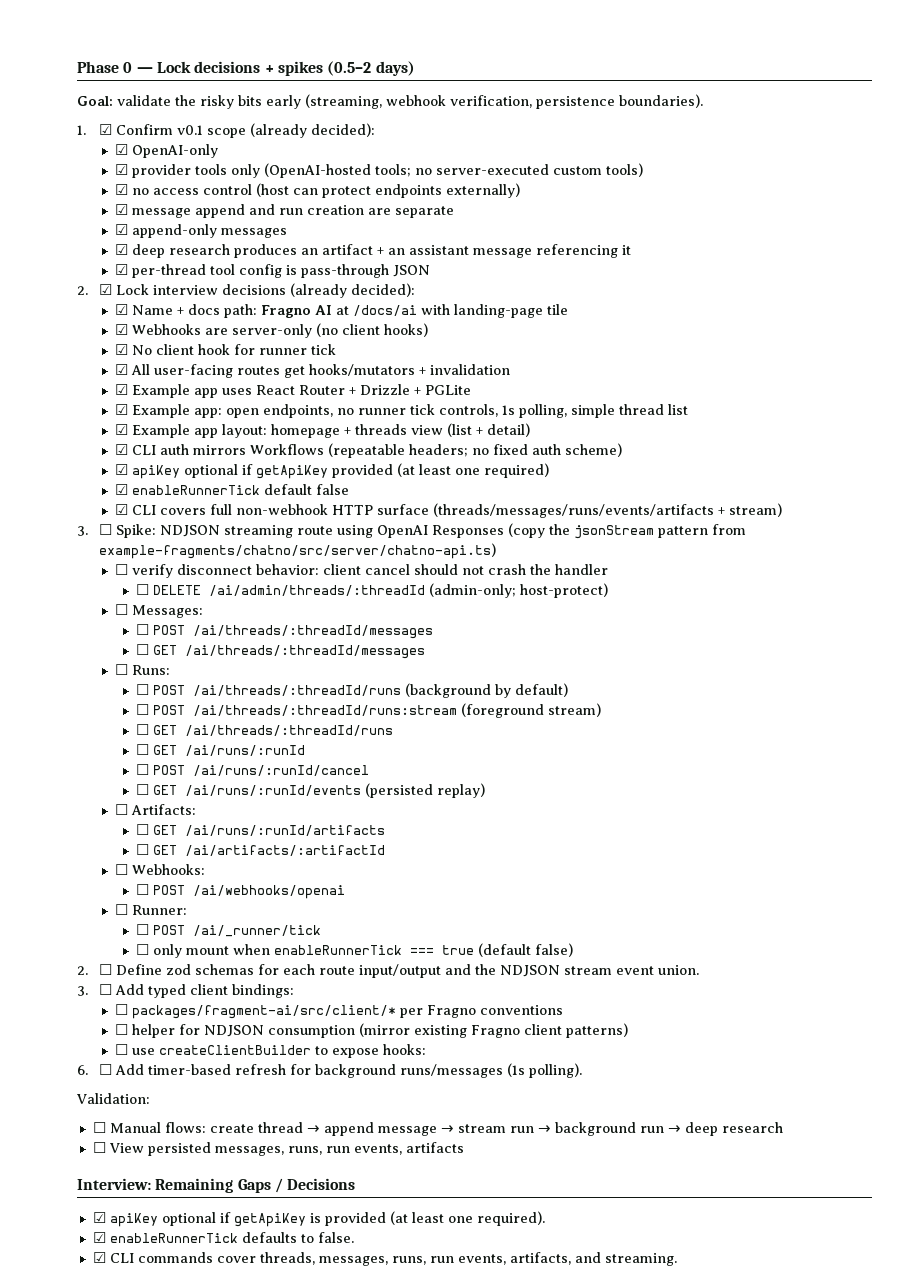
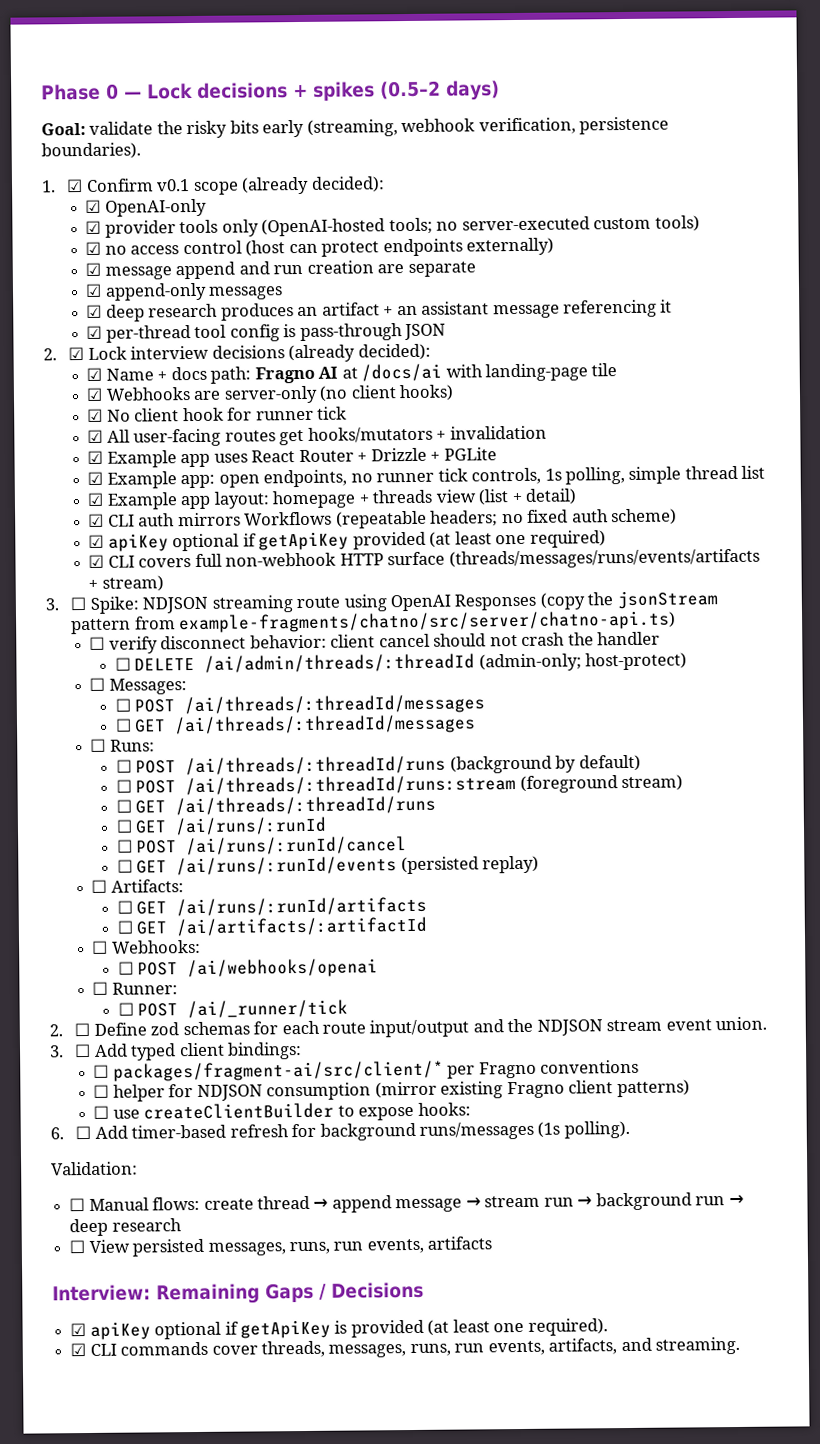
[114,484,349,495] // ☑ enableRunnerTick default false -> (606, 539) none
[136,943,574,958] // ☐ only mount when enableRunnerTick === true (default false) -> (349, 1009) none
[92,1232,354,1243] // ☑ enableRunnerTick defaults to false. -> (608, 1327) none

